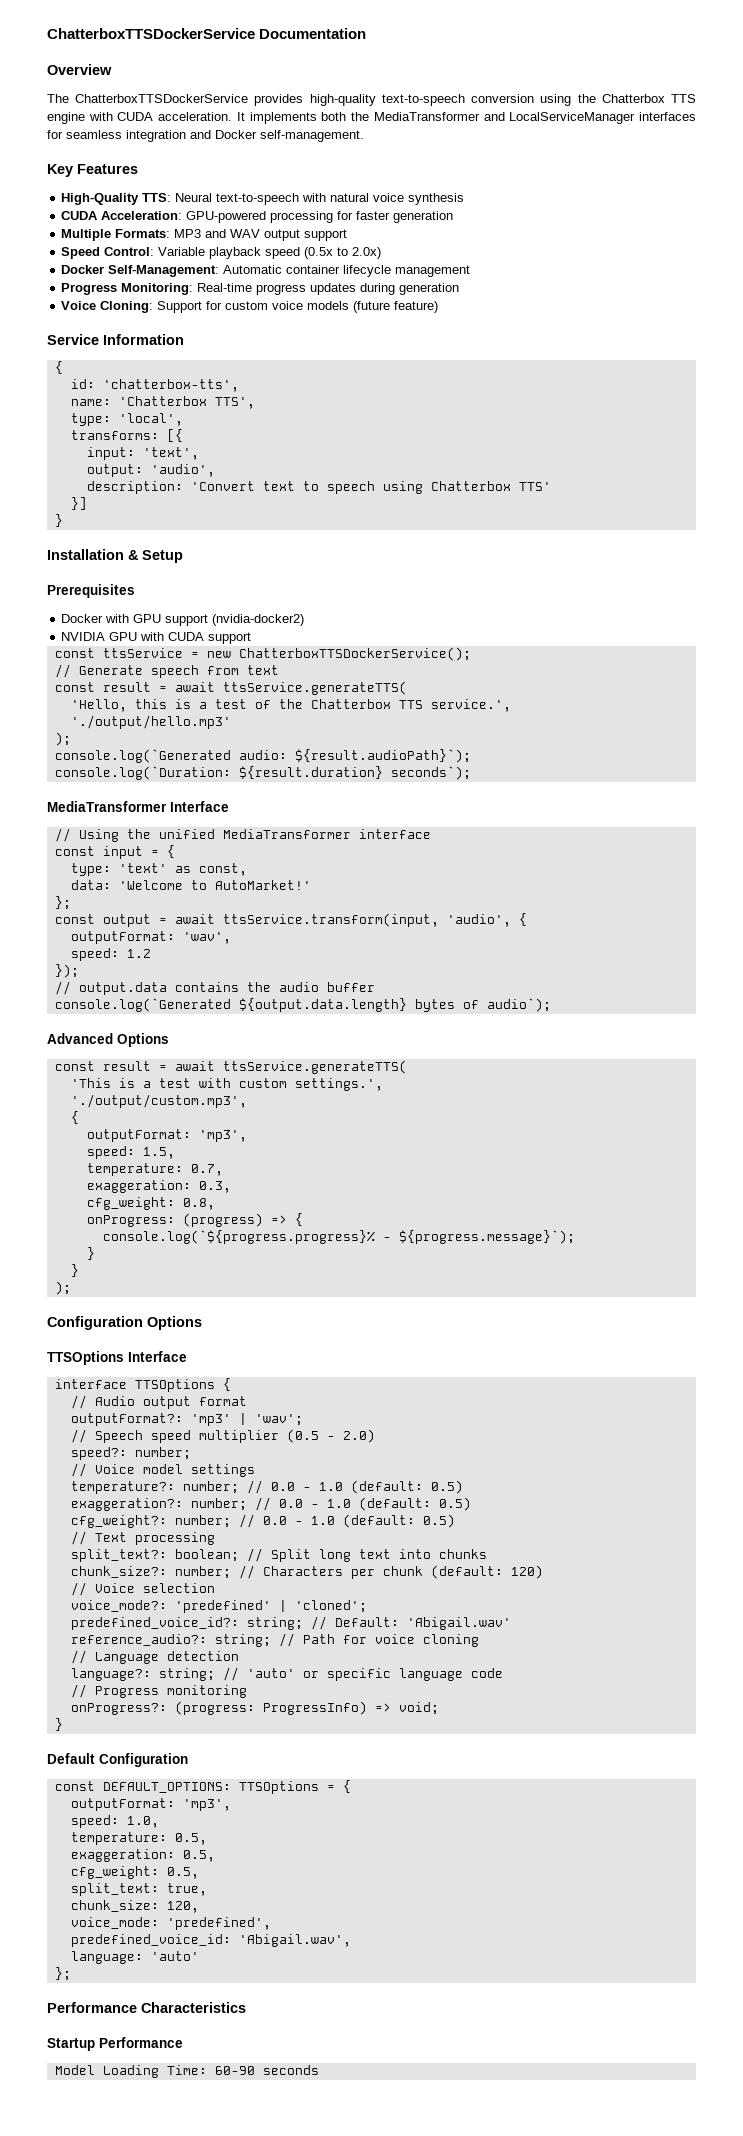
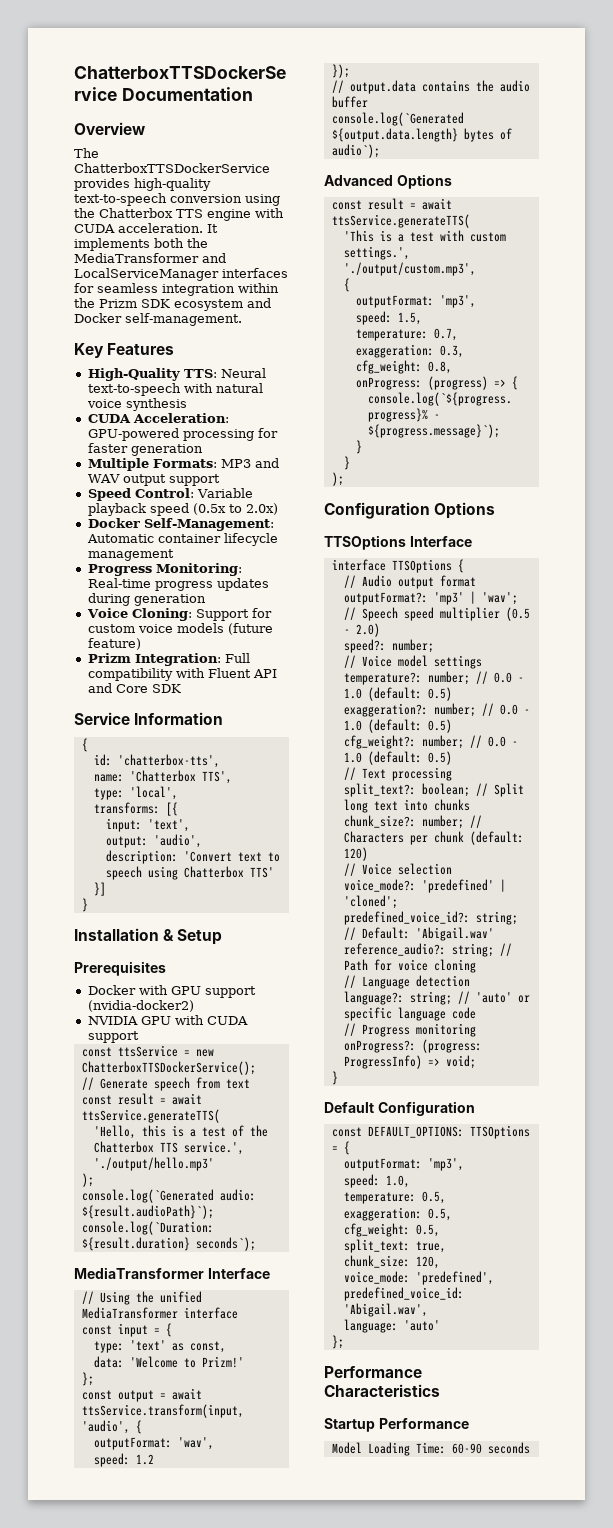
(186, 136) none -> [238,283,279,293] [74,298,243,311] within the Prizm SDK ecosystem
(439, 307) none -> [87,653,250,666] [87,668,277,681] [87,683,181,693] // Prizm Integration: Full compatibility with Fluent API and Core SDK
[214,880,311,890] AutoMarket!' -> [201,1356,244,1368] Prizm!'

